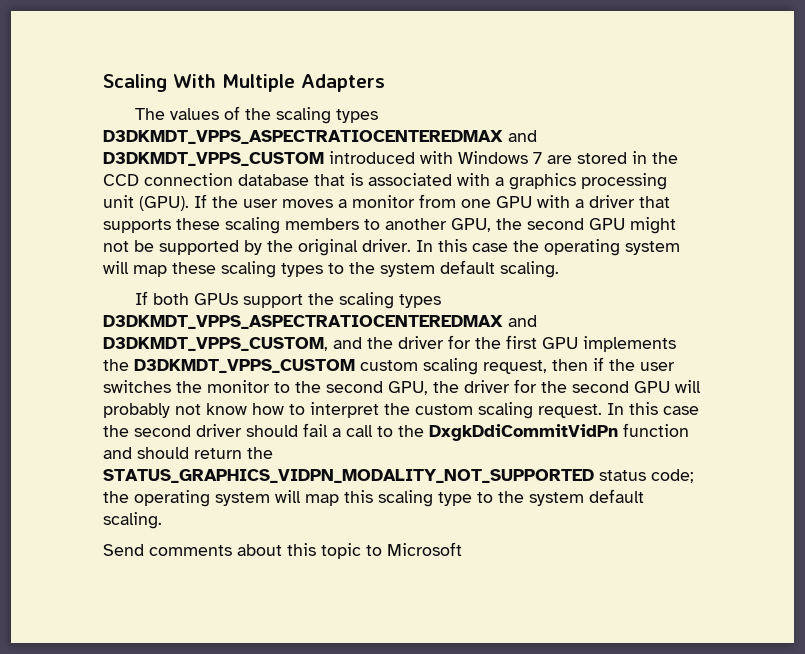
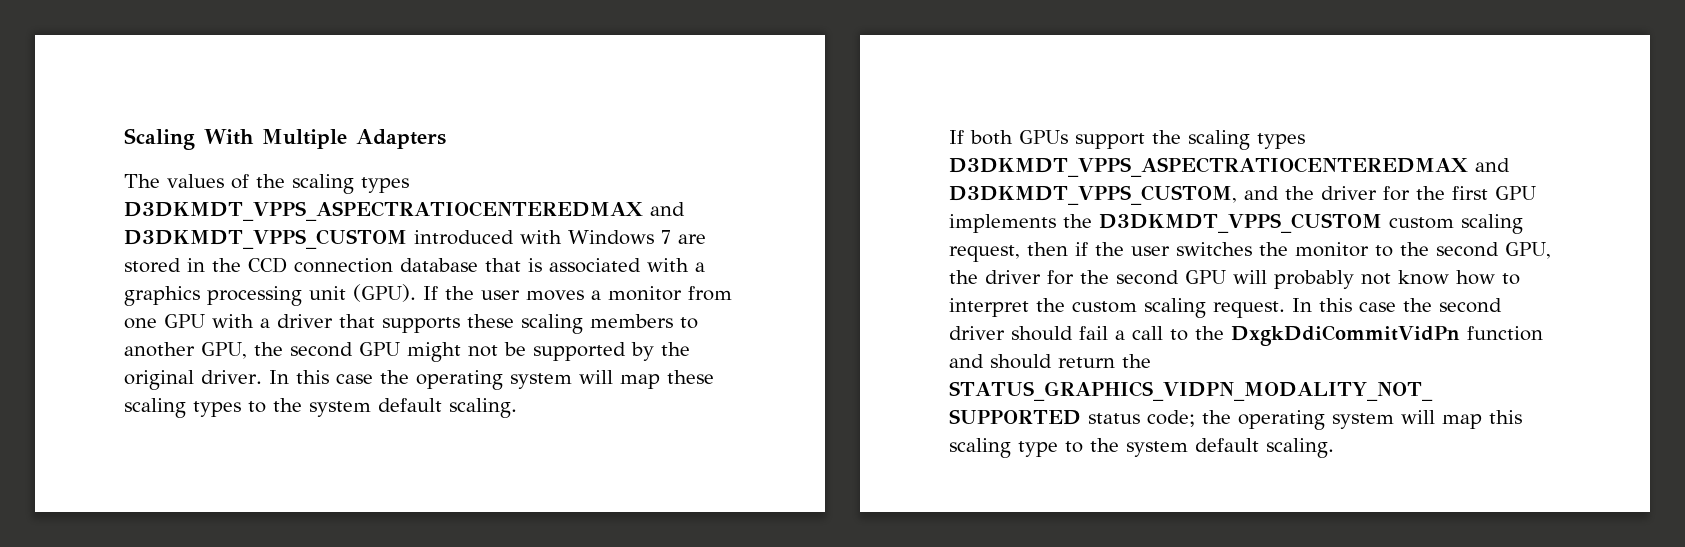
[103,542,462,559] // Send comments about this topic to Microsoft -> (1334, 448) none

